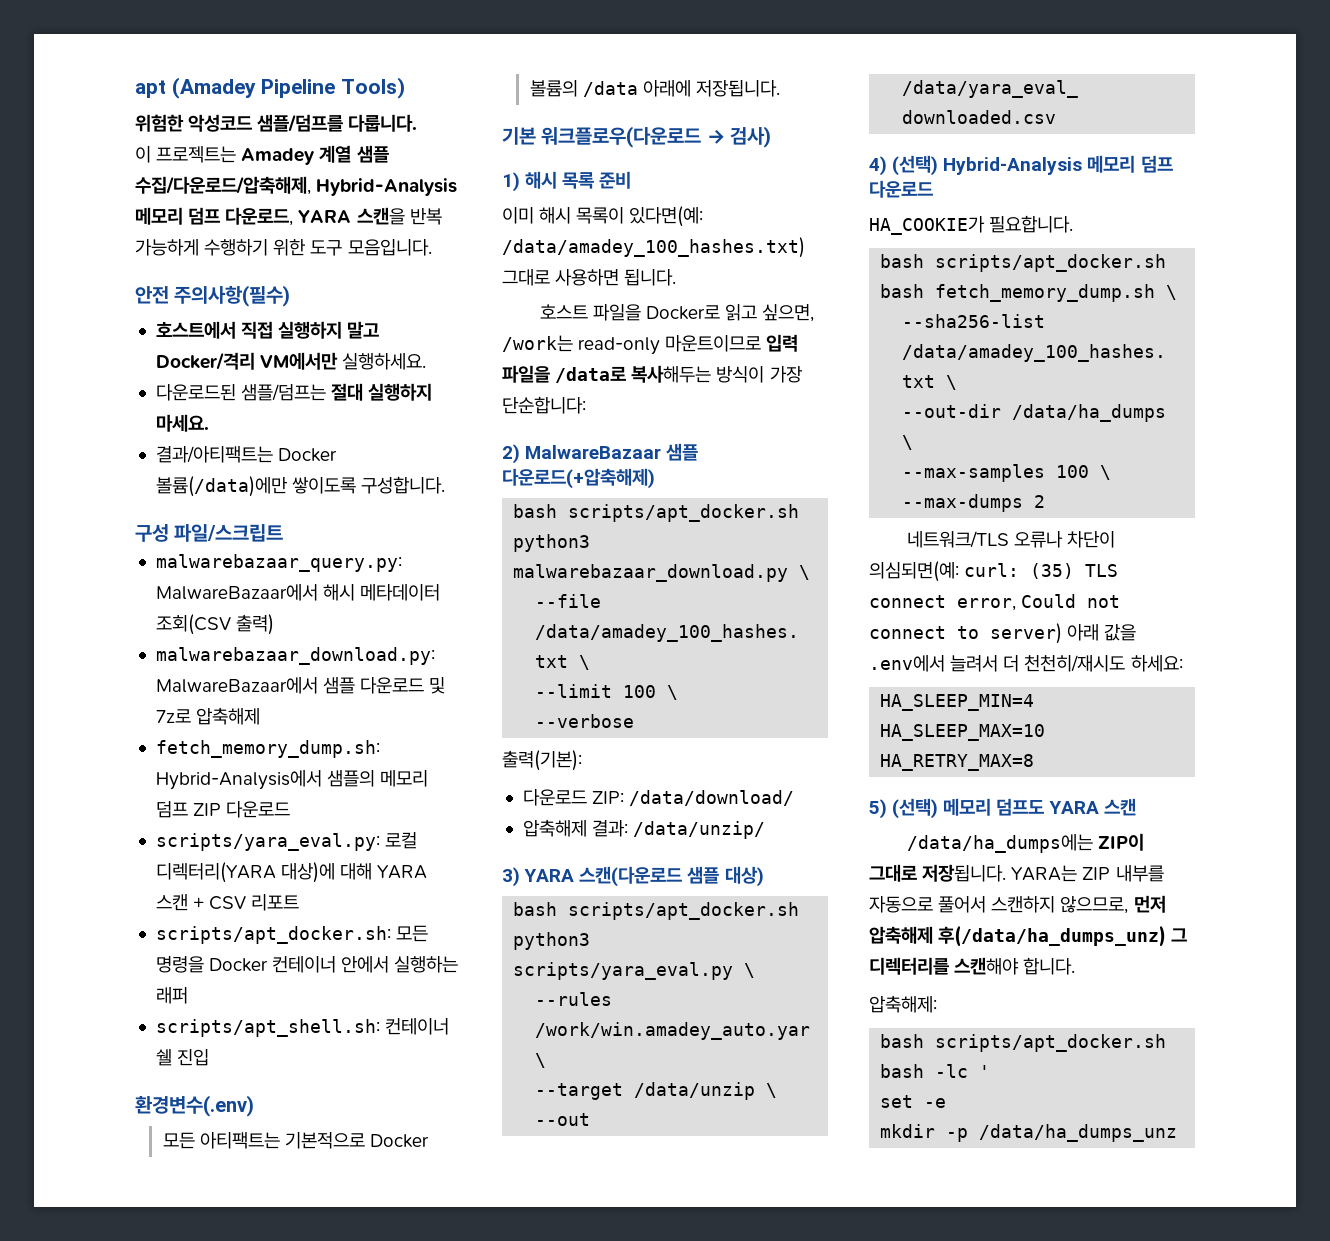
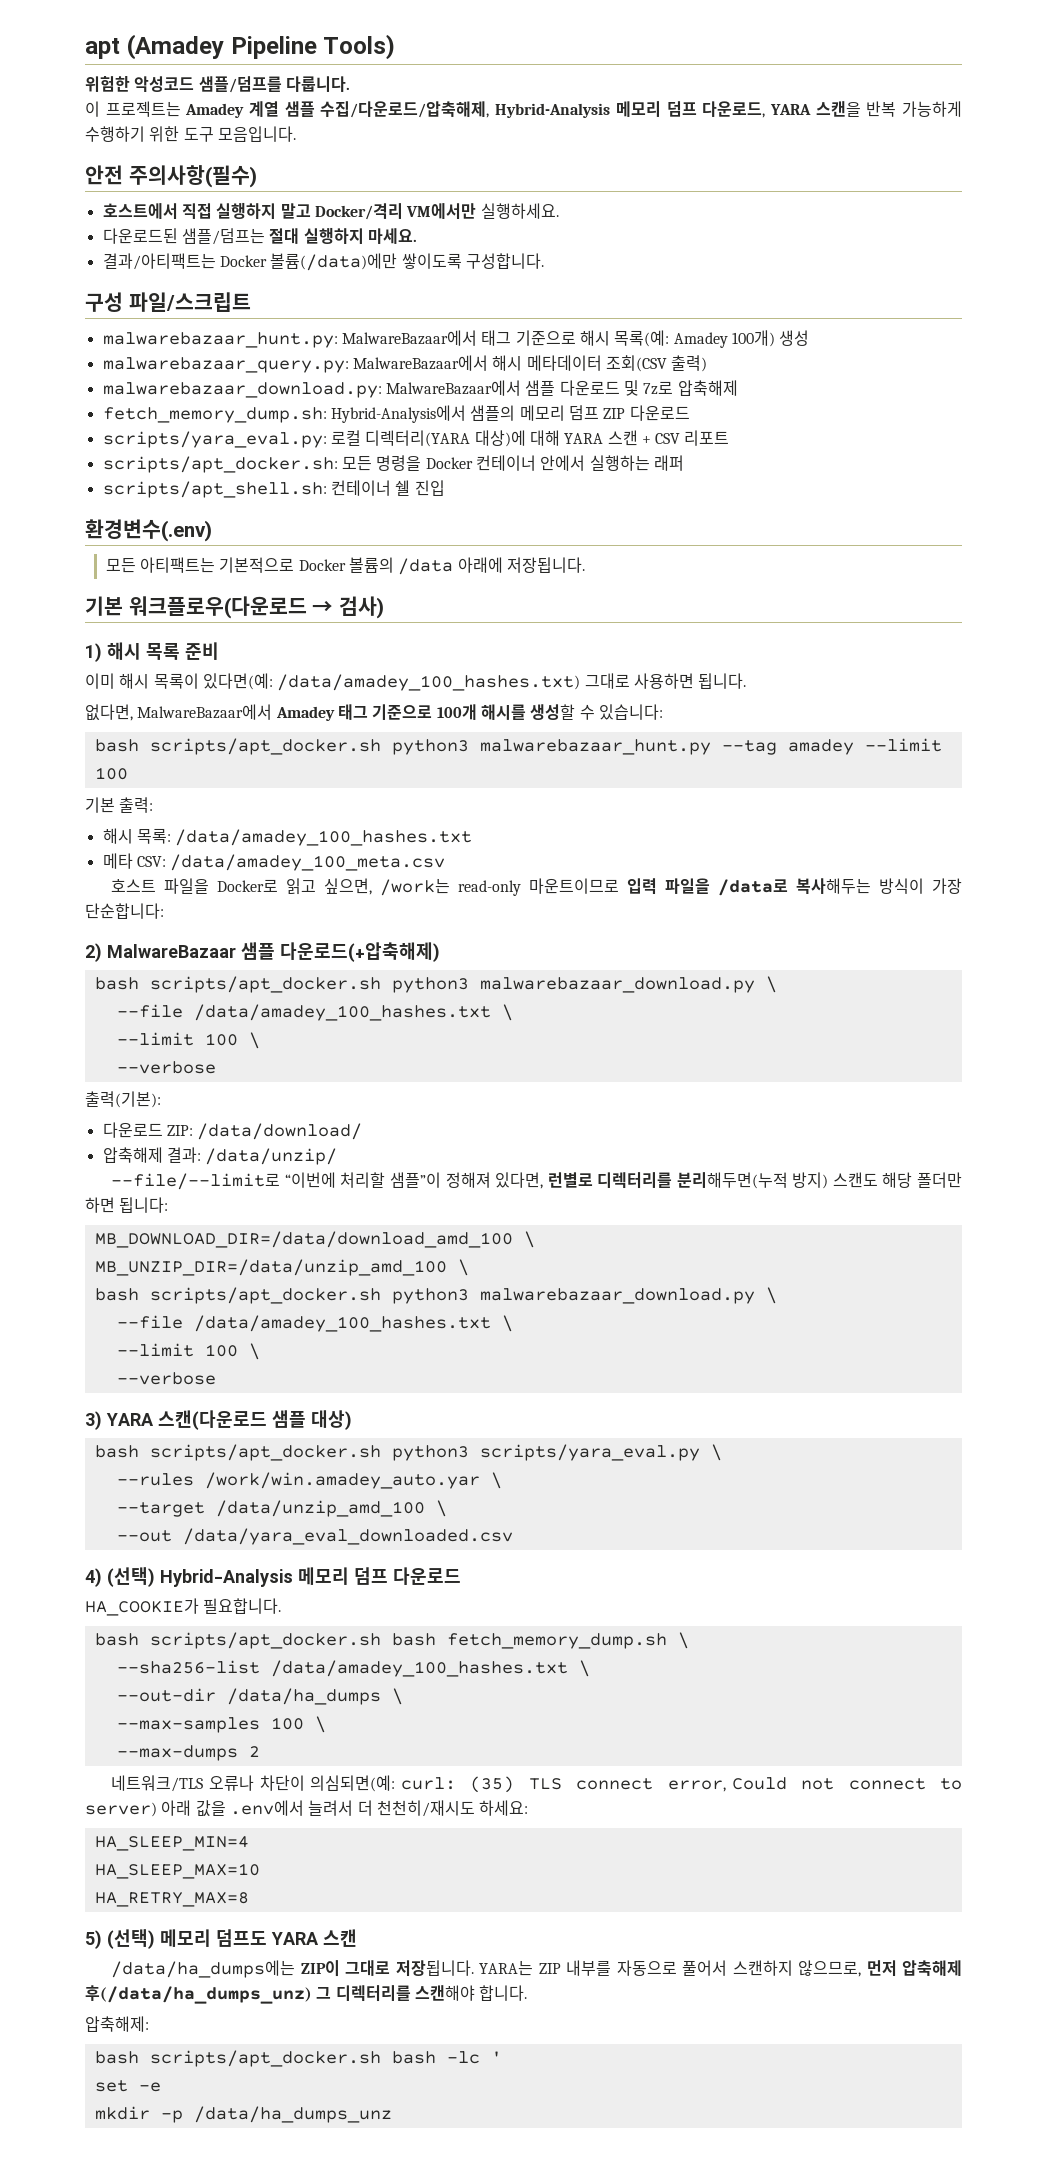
(284, 533) none -> [102,330,810,348] // malwarebazaar_hunt.py: MalwareBazaar에서 태그 기준으로 해시 목록(예: Amadey 100개) 생성
(677, 277) none -> [85,704,663,721] [94,738,942,755] [94,767,128,780] [85,797,154,813] [102,828,473,846] [102,853,446,871] // 없다면, MalwareBazaar에서 Amadey 태그 기준으로 100개 해시를 생성할 수 있습니다: // bash scripts/apt_docker.sh python3 malwarebazaar_hunt.py --tag amadey --limit 100 // 기본 출력: // 해시 목록: /data/amadey_100_hashes.txt // 메타 CSV: /data/amadey_100_meta.csv
(766, 830) none -> [111,1172,962,1190] [85,1197,169,1213] [94,1231,535,1248] [94,1259,469,1276] [94,1287,777,1304] [116,1315,513,1332] [116,1343,260,1360] [116,1372,216,1385] // --file/--limit로 “이번에 처리할 샘플”이 정해져 있다면, 런별로 디렉터리를 분리해두면(누적 방지) 스캔도 해당 폴더만 하면 됩니다: // MB_DOWNLOAD_DIR=/data/download_amd_100 \ // MB_UNZIP_DIR=/data/unzip_amd_100 \ // bash scripts/apt_docker.sh python3 malwarebazaar_download.py \ // --file /data/amadey_100_hashes.txt \ // --limit 100 \ // --verbose
[634,1082,756,1100] /data/unzip -> [215,1500,425,1517] /data/unzip_amd_100

